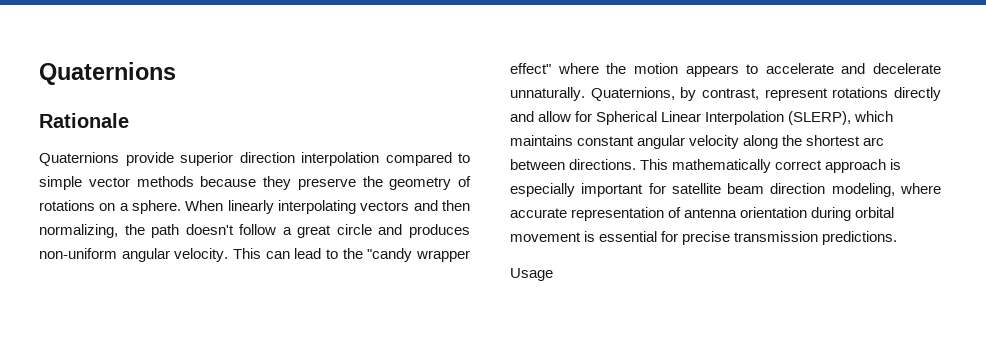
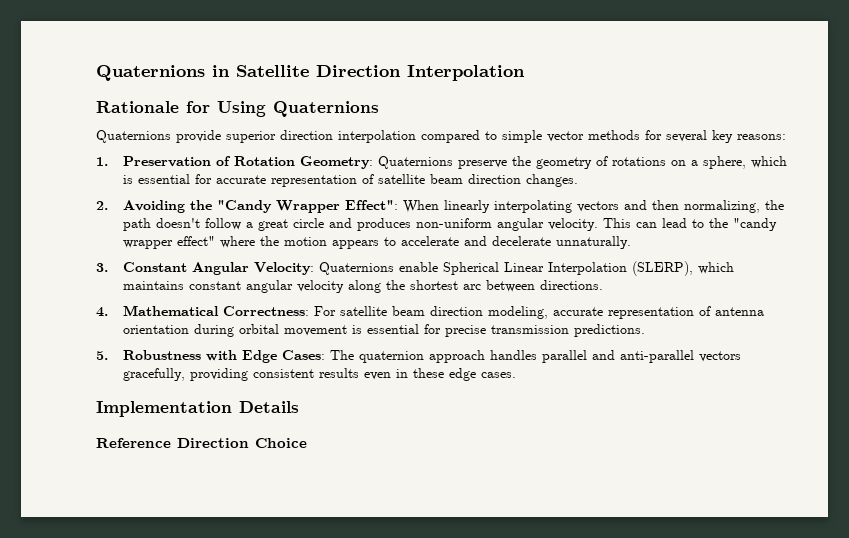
[39,62,176,85] [39,113,129,128] Quaternions // Rationale -> [96,65,525,81] [96,101,379,117] Quaternions in Satellite Direction Interpolation // Rationale for Using Quaternions
[200,176,291,190] because they -> [645,130,786,143] [96,156,453,169] for several key reasons: // 1. Preservation of Rotation Geometry: Quaternions
[132,200,182,214] sphere. -> [702,156,787,169] [122,174,578,187] [96,200,398,213] sphere, which is essential for accurate representation of satellite beam direction changes. // 2. Avoiding the "Candy Wrapper Effect":
[590,87,941,101] [510,111,593,122] Quaternions, by contrast, represent rotations directly and allow for -> [96,262,438,275] // 3. Constant Angular Velocity: Quaternions enable
[640,159,902,173] [510,183,666,197] This mathematically correct approach is especially important for -> [96,305,336,317] // 4. Mathematical Correctness: For
[900,183,941,194] where -> (548, 312) none
[510,268,553,281] Usage -> [96,350,741,363] [122,368,516,381] [96,401,299,417] [96,438,307,448] 5. Robustness with Edge Cases: The quaternion approach handles parallel and anti-parallel vectors gracefully, providing consistent results even in these edge cases. // Implementation Details // Reference Direction Choice

